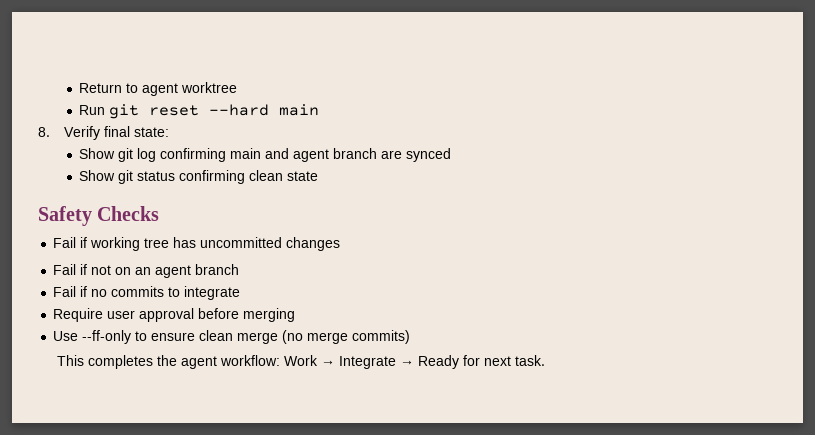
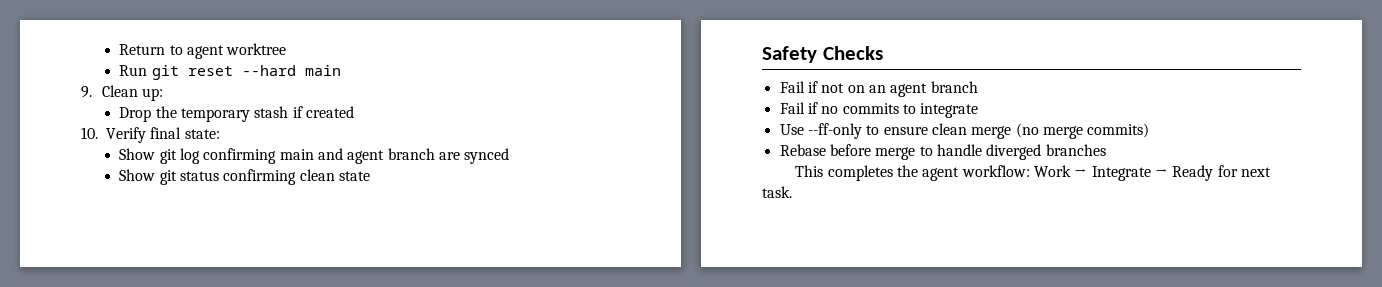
[38,127,50,137] 8. -> [81,85,164,101] [119,106,354,122] [81,127,98,139] 9. Clean up: // Drop the temporary stash if created // 10.
[53,237,341,251] // Fail if working tree has uncommitted changes -> (883, 53) none
[53,308,296,322] // Require user approval before merging -> (979, 110) none
(411, 337) none -> [779,144,1106,160] // Rebase before merge to handle diverged branches

